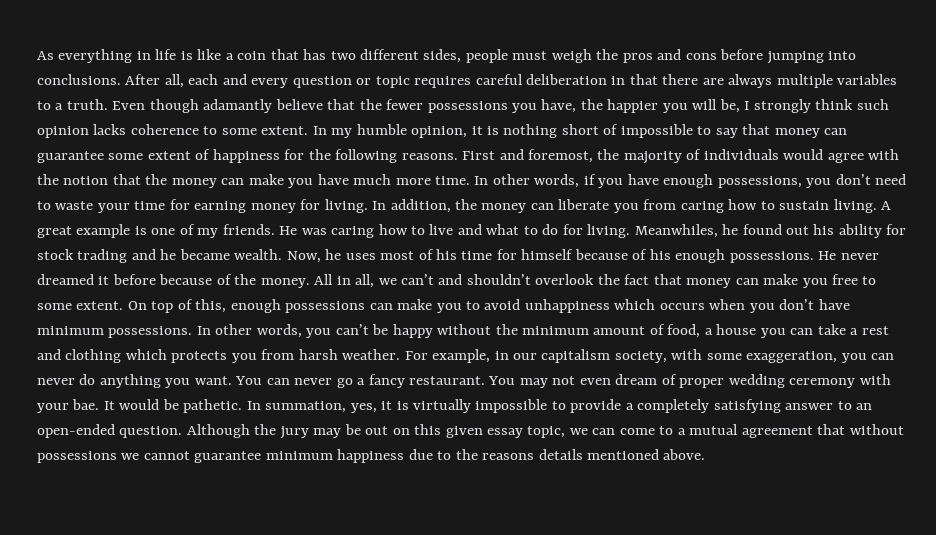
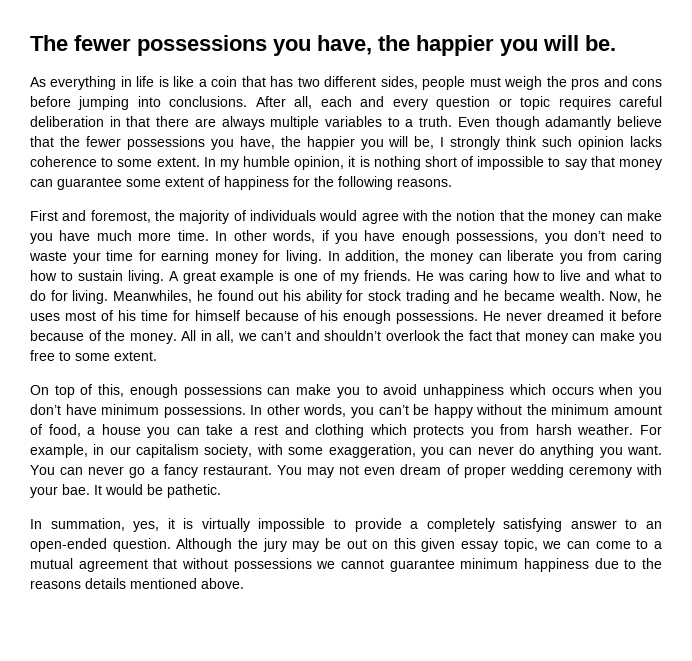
(37, 55) none -> [30,35,616,56] The fewer possessions you have, the happier you will be. //
(458, 156) none -> (452, 182) //
(124, 305) none -> (157, 356) //
(243, 406) none -> (221, 491) //

